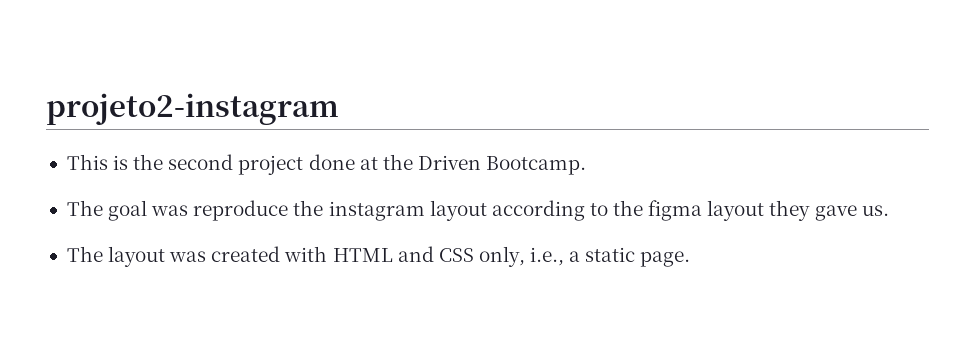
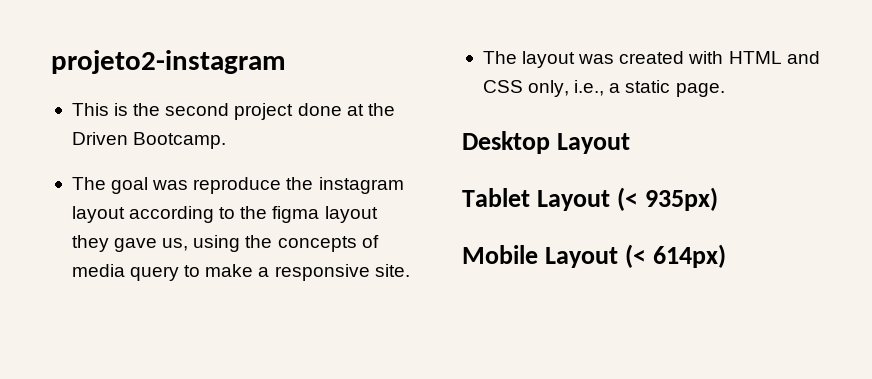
[861,205,889,216] us. -> [162,235,379,252] [71,264,410,281] us, using the concepts of media query to make a responsive site.
(691, 259) none -> [462,131,630,154] [462,187,718,211] [462,244,726,268] // Desktop Layout // Tablet Layout (< 935px) // Mobile Layout (< 614px)

